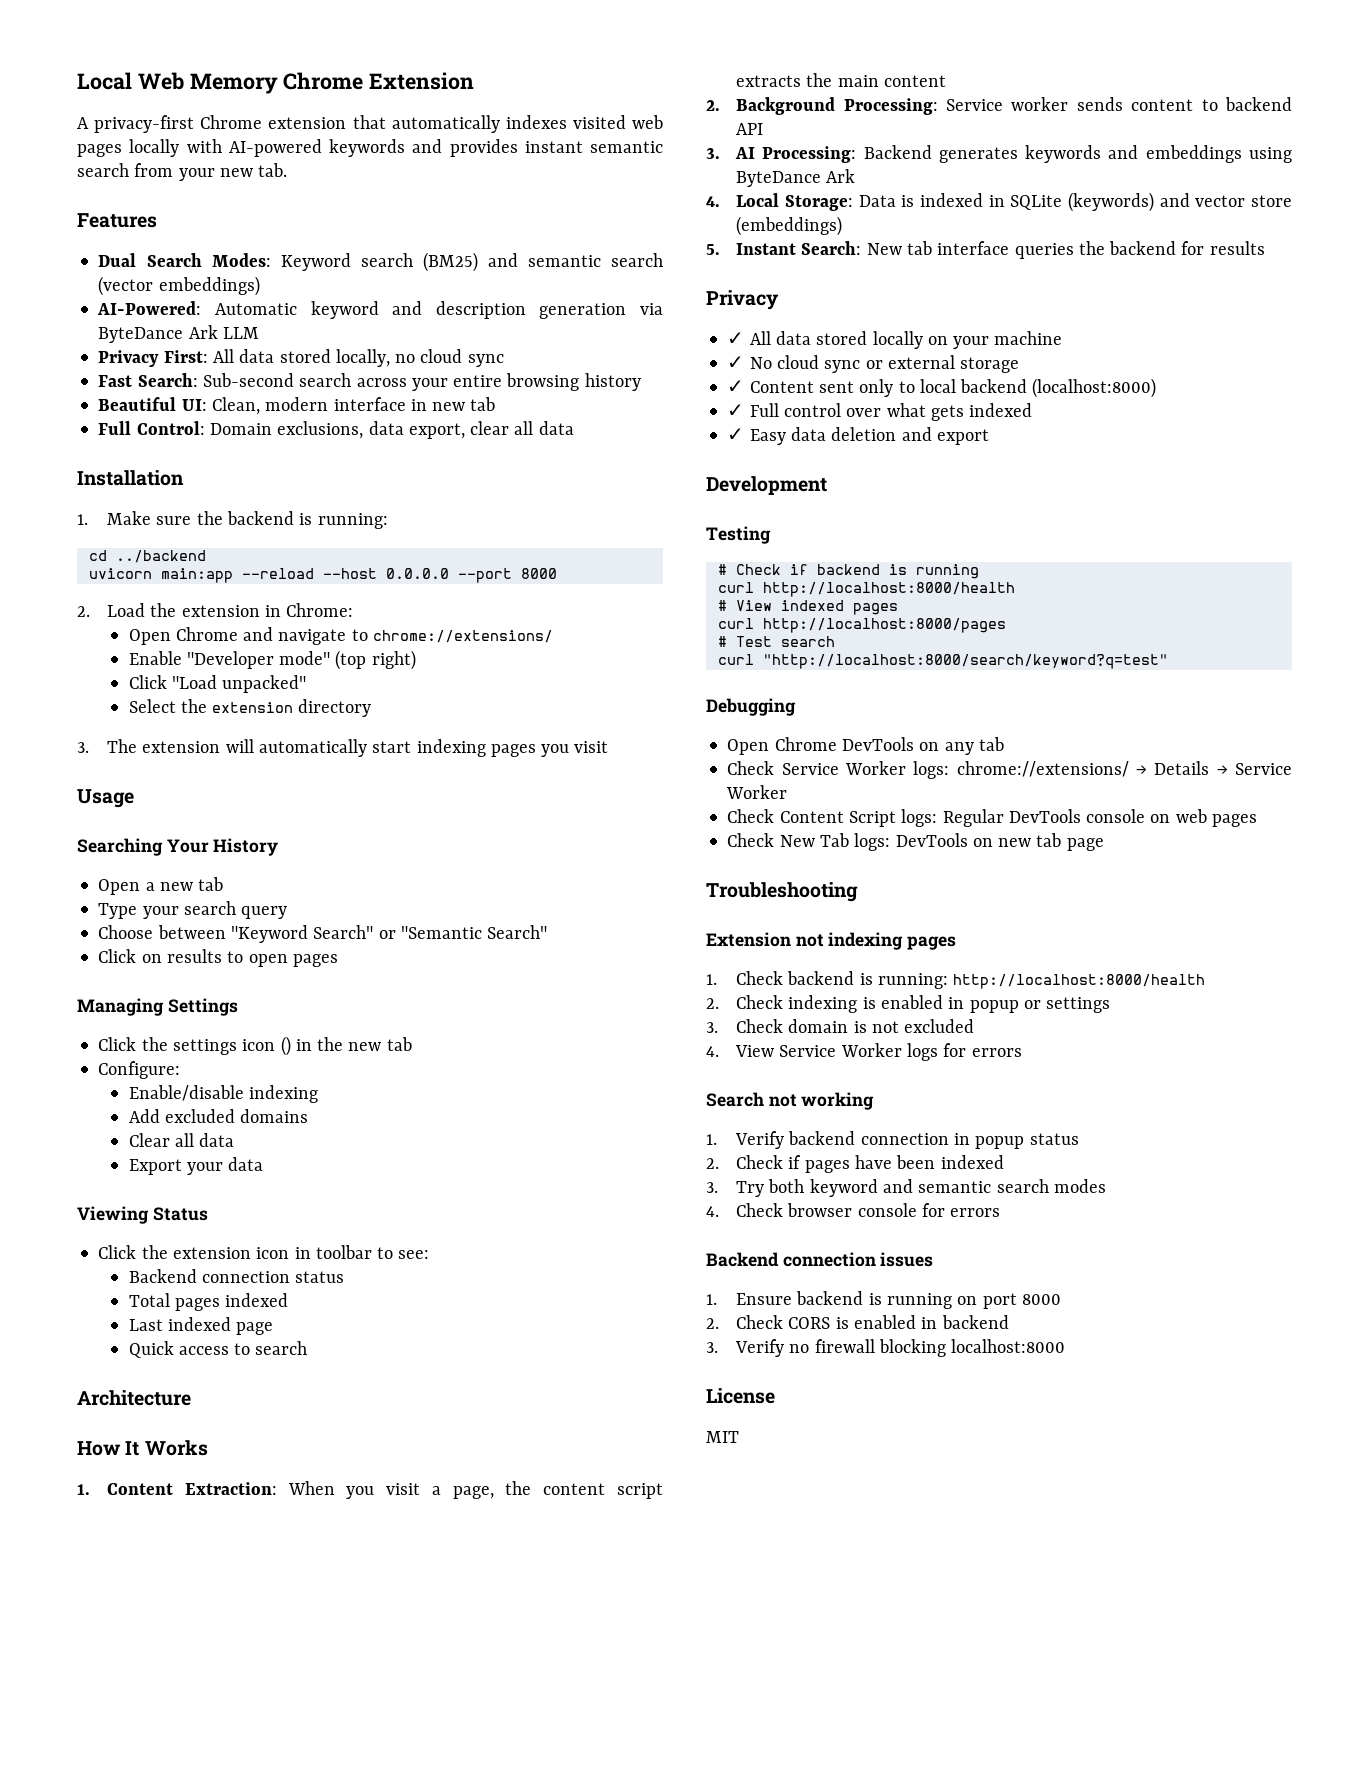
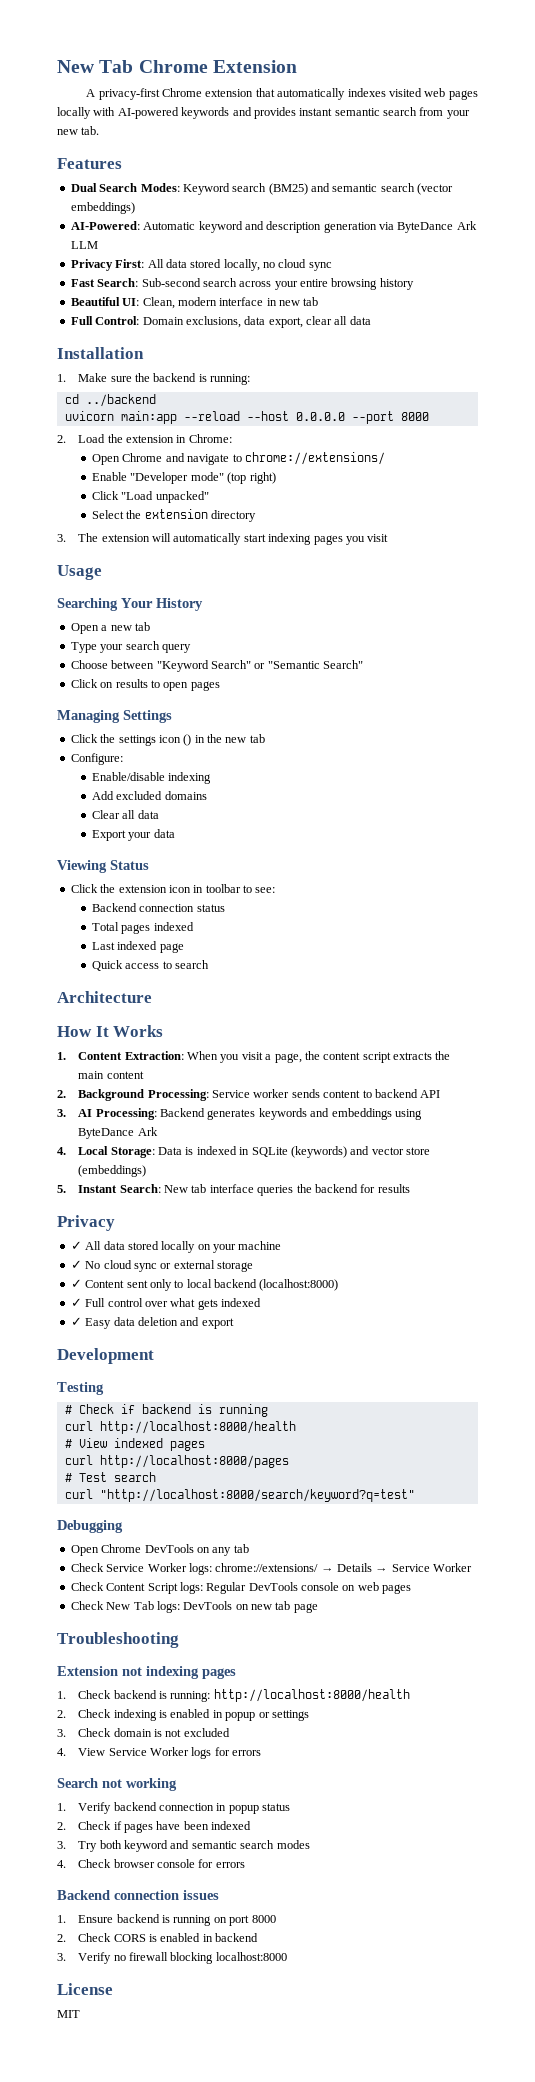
[77,72,278,94] Local Web Memory -> [57,60,134,73] New Tab

